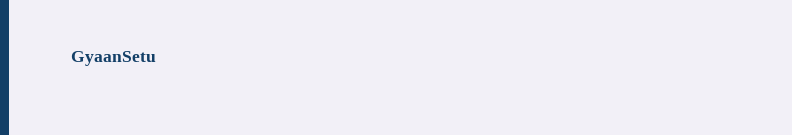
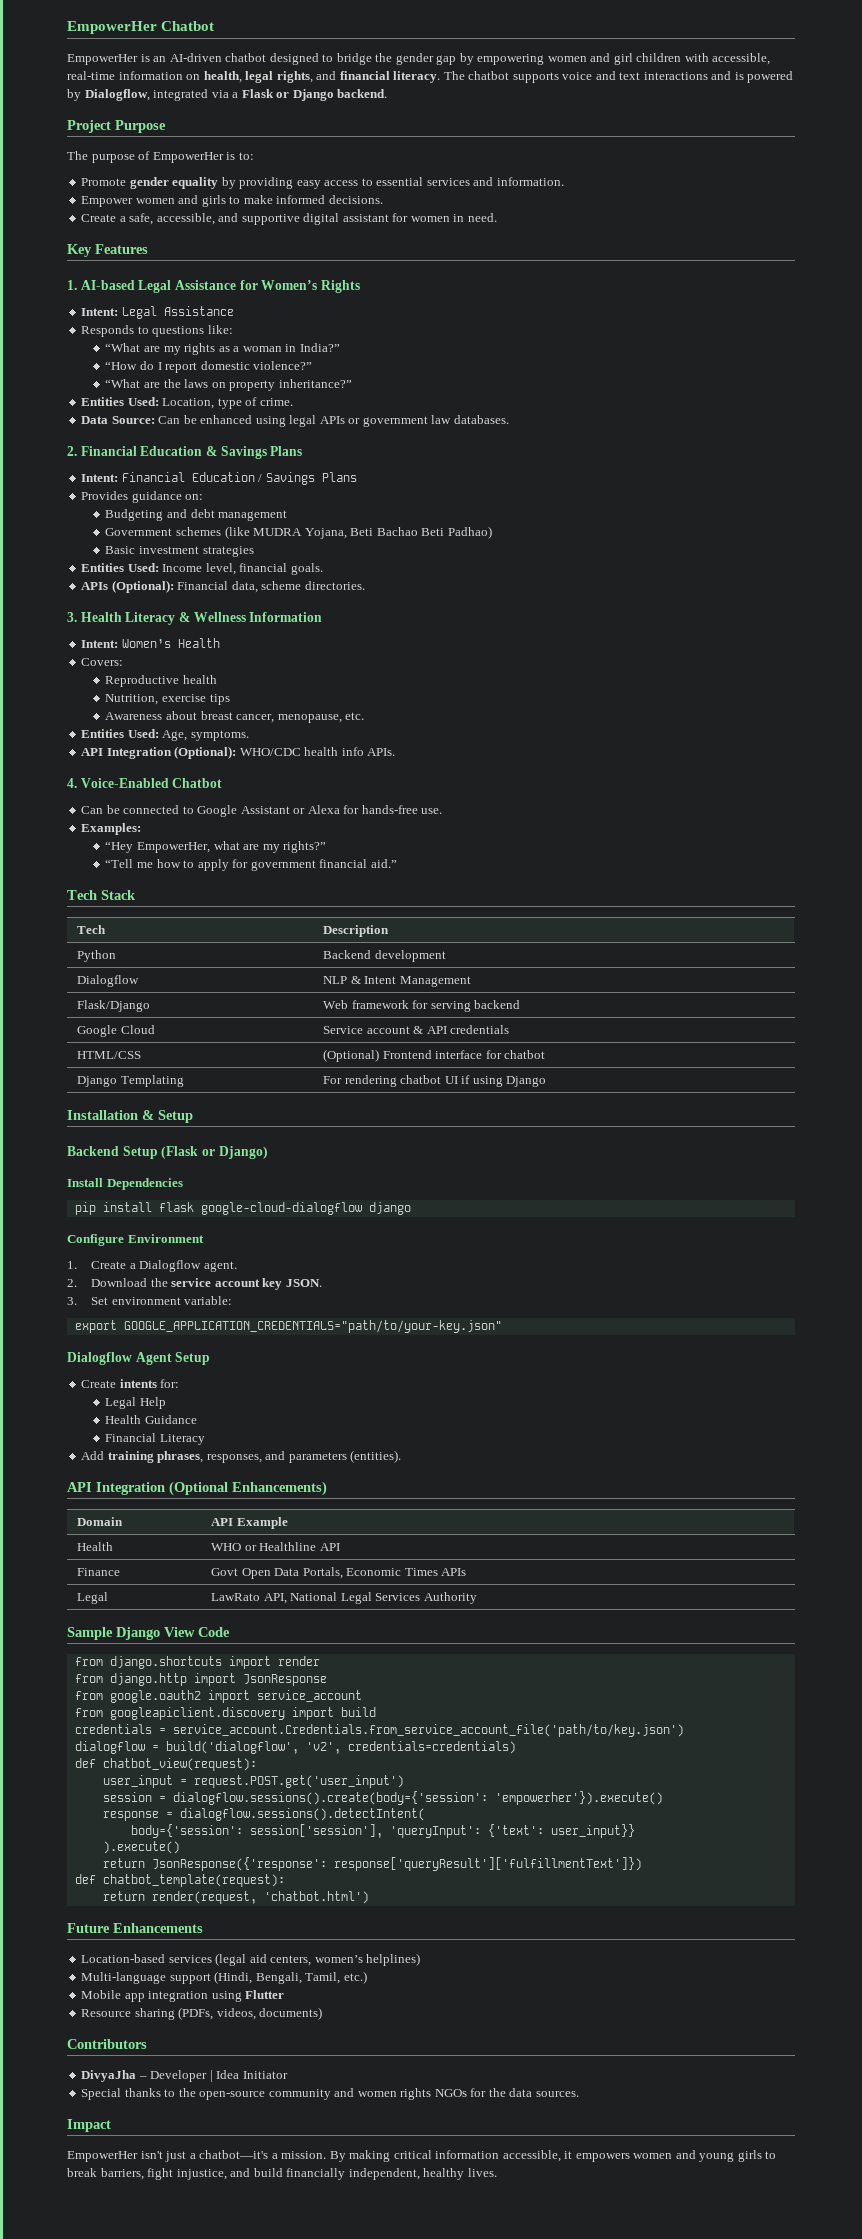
[71,51,156,66] GyaanSetu -> [67,21,215,34] [67,53,771,65] [67,71,794,83] [67,89,388,101] [67,120,166,133] [67,151,254,163] [81,177,564,189] [81,195,383,207] [81,213,497,225] [67,244,148,257] [67,280,360,293] [81,306,234,319] [81,325,233,337] [105,343,340,355] [105,361,313,373] [105,379,352,391] [81,397,293,409] [81,415,509,427] [67,446,303,459] [81,472,357,485] [81,491,204,503] [105,509,288,521] [105,526,492,539] [105,546,254,557] [81,563,323,575] [81,580,365,593] [67,612,323,625] [81,638,220,648] [81,658,124,666] [105,675,217,687] [105,694,230,705] [105,711,365,723] [81,729,249,741] [81,746,396,759] [67,778,223,788] [81,805,443,817] [81,823,142,835] [105,841,327,853] [105,859,397,871] [67,890,136,900] [77,925,107,934] [323,925,390,937] [77,950,117,962] [323,950,446,962] [77,975,140,987] [323,976,471,987] [77,1000,151,1012] [323,1000,521,1012] [77,1025,155,1037] [323,1025,510,1034] [77,1051,142,1059] [323,1049,546,1062] [77,1075,184,1087] [323,1075,547,1087] [67,1110,193,1123] [67,1146,268,1159] [67,1178,183,1190] [74,1202,411,1215] [67,1234,204,1246] [67,1260,237,1272] [67,1278,322,1290] [67,1296,233,1305] [74,1320,502,1333] [67,1352,211,1365] [81,1379,180,1388] [105,1397,166,1409] [105,1415,197,1424] [105,1433,205,1445] [81,1450,402,1463] [67,1481,327,1496] [77,1517,124,1526] [211,1517,288,1529] [77,1542,114,1551] [211,1542,340,1551] [77,1568,121,1576] [211,1567,467,1579] [77,1592,109,1604] [211,1592,477,1604] [67,1627,230,1640] [74,1656,320,1669] [74,1673,327,1686] [74,1690,362,1703] [74,1707,376,1720] [74,1724,684,1737] [74,1741,516,1754] [74,1758,257,1771] [102,1775,404,1788] [102,1791,663,1805] [102,1808,425,1821] [130,1824,635,1838] [102,1841,180,1854] [102,1857,642,1871] [74,1874,285,1887] [102,1891,369,1904] [67,1923,203,1933] [81,1953,421,1966] [81,1971,367,1984] [81,1990,285,2002] [81,2007,323,2020] [67,2039,147,2049] [81,2070,288,2082] [81,2088,579,2100] [67,2119,111,2132] [67,2150,777,2162] [67,2168,497,2180] EmpowerHer Chatbot // EmpowerHer is an AI-driven chatbot designed to bridge the gender gap by empowering women and girl children with accessible, real-time information on health, legal rights, and financial literacy. The chatbot supports voice and text interactions and is powered by Dialogflow, integrated via a Flask or Django backend. // Project Purpose // The purpose of EmpowerHer is to: // Promote gender equality by providing easy access to essential services and information. // Empower women and girls to make informed decisions. // Create a safe, accessible, and supportive digital assistant for women in need. // Key Features // 1. AI-based Legal Assistance for Women’s Rights // Intent: Legal Assistance // Responds to questions like: // “What are my rights as a woman in India?” // “How do I report domestic violence?” // “What are the laws on property inheritance?” // Entities Used: Location, type of crime. // Data Source: Can be enhanced using legal APIs or government law databases. // 2. Financial Education & Savings Plans // Intent: Financial Education / Savings Plans // Provides guidance on: // Budgeting and debt management // Government schemes (like MUDRA Yojana, Beti Bachao Beti Padhao) // Basic investment strategies // Entities Used: Income level, financial goals. // APIs (Optional): Financial data, scheme directories. // 3. Health Literacy & Wellness Information // Intent: Women’s Health // Covers: // Reproductive health // Nutrition, exercise tips // Awareness about breast cancer, menopause, etc. // Entities Used: Age, symptoms. // API Integration (Optional): WHO/CDC health info APIs. // 4. Voice-Enabled Chatbot // Can be connected to Google Assistant or Alexa for hands-free use. // Examples: // “Hey EmpowerHer, what are my rights?” // “Tell me how to apply for government financial aid.” // Tech Stack // Tech | Description // Python | Backend development // Dialogflow | NLP & Intent Management // Flask/Django | Web framework for serving backend // Google Cloud | Service account & API credentials // HTML/CSS | (Optional) Frontend interface for chatbot // Django Templating | For rendering chatbot UI if using Django // Installation & Setup // Backend Setup (Flask or Django) // Install Dependencies // pip install flask google-cloud-dialogflow django // Configure Environment // 1. Create a Dialogflow agent. // 2. Download the service account key JSON. // 3. Set environment variable: // export GOOGLE_APPLICATION_CREDENTIALS="path/to/your-key.json" // Dialogflow Agent Setup // Create intents for: // Legal Help // Health Guidance // Financial Literacy // Add training phrases, responses, and parameters (entities). // API Integration (Optional Enhancements) // Domain | API Example // Health | WHO or Healthline API // Finance | Govt Open Data Portals, Economic Times APIs // Legal | LawRato API, National Legal Services Authority // Sample Django View Code // from django.shortcuts import render // from django.http import JsonResponse // from google.oauth2 import service_account // from googleapiclient.discovery import build // credentials = service_account.Credentials.from_service_account_file('path/to/key.json') // dialogflow = build('dialogflow', 'v2', credentials=credentials) // def chatbot_view(request): // user_input = request.POST.get('user_input') // session = dialogflow.sessions().create(body={'session': 'empowerher'}).execute() // response = dialogflow.sessions().detectIntent( // body={'session': session['session'], 'queryInput': {'text': user_input}} // ).execute() // return JsonResponse({'response': response['queryResult']['fulfillmentText']}) // def chatbot_template(request): // return render(request, 'chatbot.html') // Future Enhancements // Location-based services (legal aid centers, women’s helplines) // Multi-language support (Hindi, Bengali, Tamil, etc.) // Mobile app integration using Flutter // Resource sharing (PDFs, videos, documents) // Contributors // DivyaJha – Developer | Idea Initiator // Special thanks to the open-source community and women rights NGOs for the data sources. // Impact // EmpowerHer isn't just a chatbot—it's a mission. By making critical information accessible, it empowers women and young girls to break barriers, fight injustice, and build financially independent, healthy lives.

